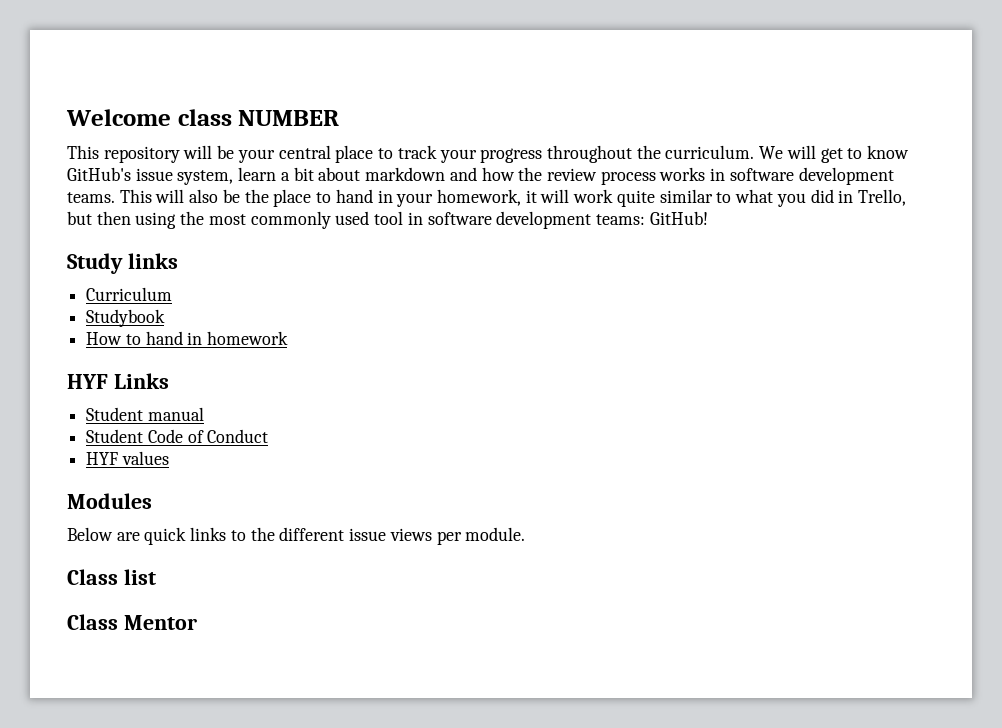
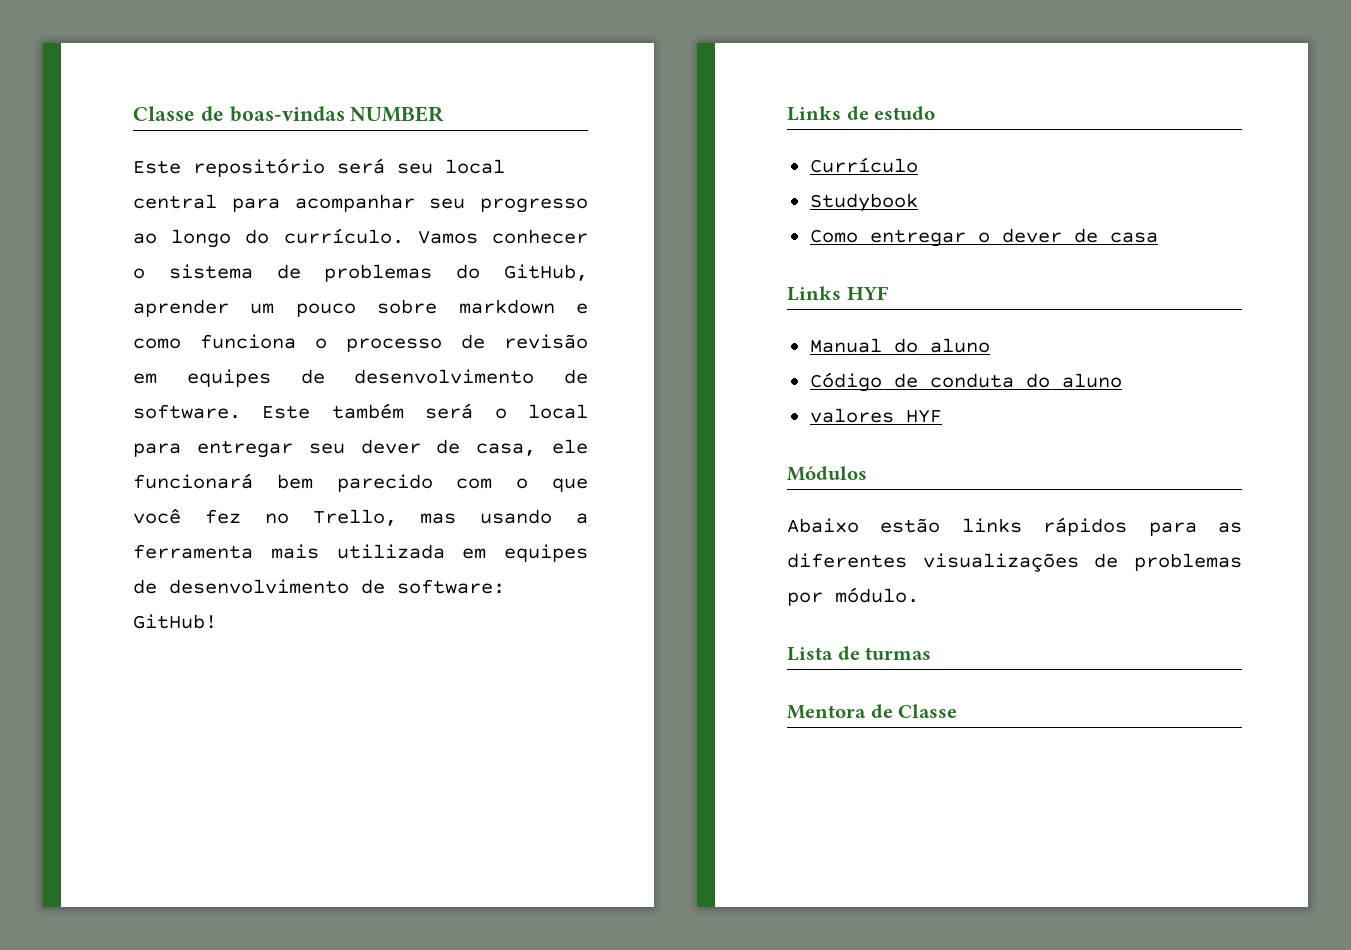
[66,109,340,126] [67,145,910,163] [67,167,894,185] [67,189,906,207] [67,211,708,229] [67,253,178,274] [86,287,173,301] [86,309,166,327] [86,331,289,345] [67,373,169,389] [86,407,204,421] [86,429,269,443] [86,451,169,465] [67,493,152,509] [67,527,526,545] [67,569,156,585] [67,614,197,630] Welcome class NUMBER // This repository will be your central place to track your progress throughout the curriculum. We will get to know GitHub's issue system, learn a bit about markdown and how the review process works in software development teams. This will also be the place to hand in your homework, it will work quite similar to what you did in Trello, but then using the most commonly used tool in software development teams: GitHub! // Study links // Curriculum // Studybook // How to hand in homework // HYF Links // Student manual // Student Code of Conduct // HYF values // Modules // Below are quick links to the different issue views per module. // Class list // Class Mentor -> [133,106,445,122] [133,158,505,177] [133,194,588,213] [133,228,588,248] [133,264,588,282] [133,299,588,317] [133,334,588,352] [133,369,588,387] [133,403,588,419] [133,439,588,458] [133,473,588,492] [133,509,588,526] [133,544,588,562] [133,579,505,594] [133,614,217,629] [787,106,936,121] [809,157,918,173] [809,193,918,212] [809,228,1158,247] [787,286,888,301] [809,338,990,353] [809,372,1122,392] [809,408,942,423] [787,466,867,481] [787,517,1242,536] [787,553,1242,572] [787,587,919,606] [787,646,932,661] [787,704,958,719] Classe de boas-vindas NUMBER // Este repositório será seu local central para acompanhar seu progresso ao longo do currículo. Vamos conhecer o sistema de problemas do GitHub, aprender um pouco sobre markdown e como funciona o processo de revisão em equipes de desenvolvimento de software. Este também será o local para entregar seu dever de casa, ele funcionará bem parecido com o que você fez no Trello, mas usando a ferramenta mais utilizada em equipes de desenvolvimento de software: GitHub! // Links de estudo // Currículo // Studybook // Como entregar o dever de casa // Links HYF // Manual do aluno // Código de conduta do aluno // valores HYF // Módulos // Abaixo estão links rápidos para as diferentes visualizações de problemas por módulo. // Lista de turmas // Mentora de Classe

